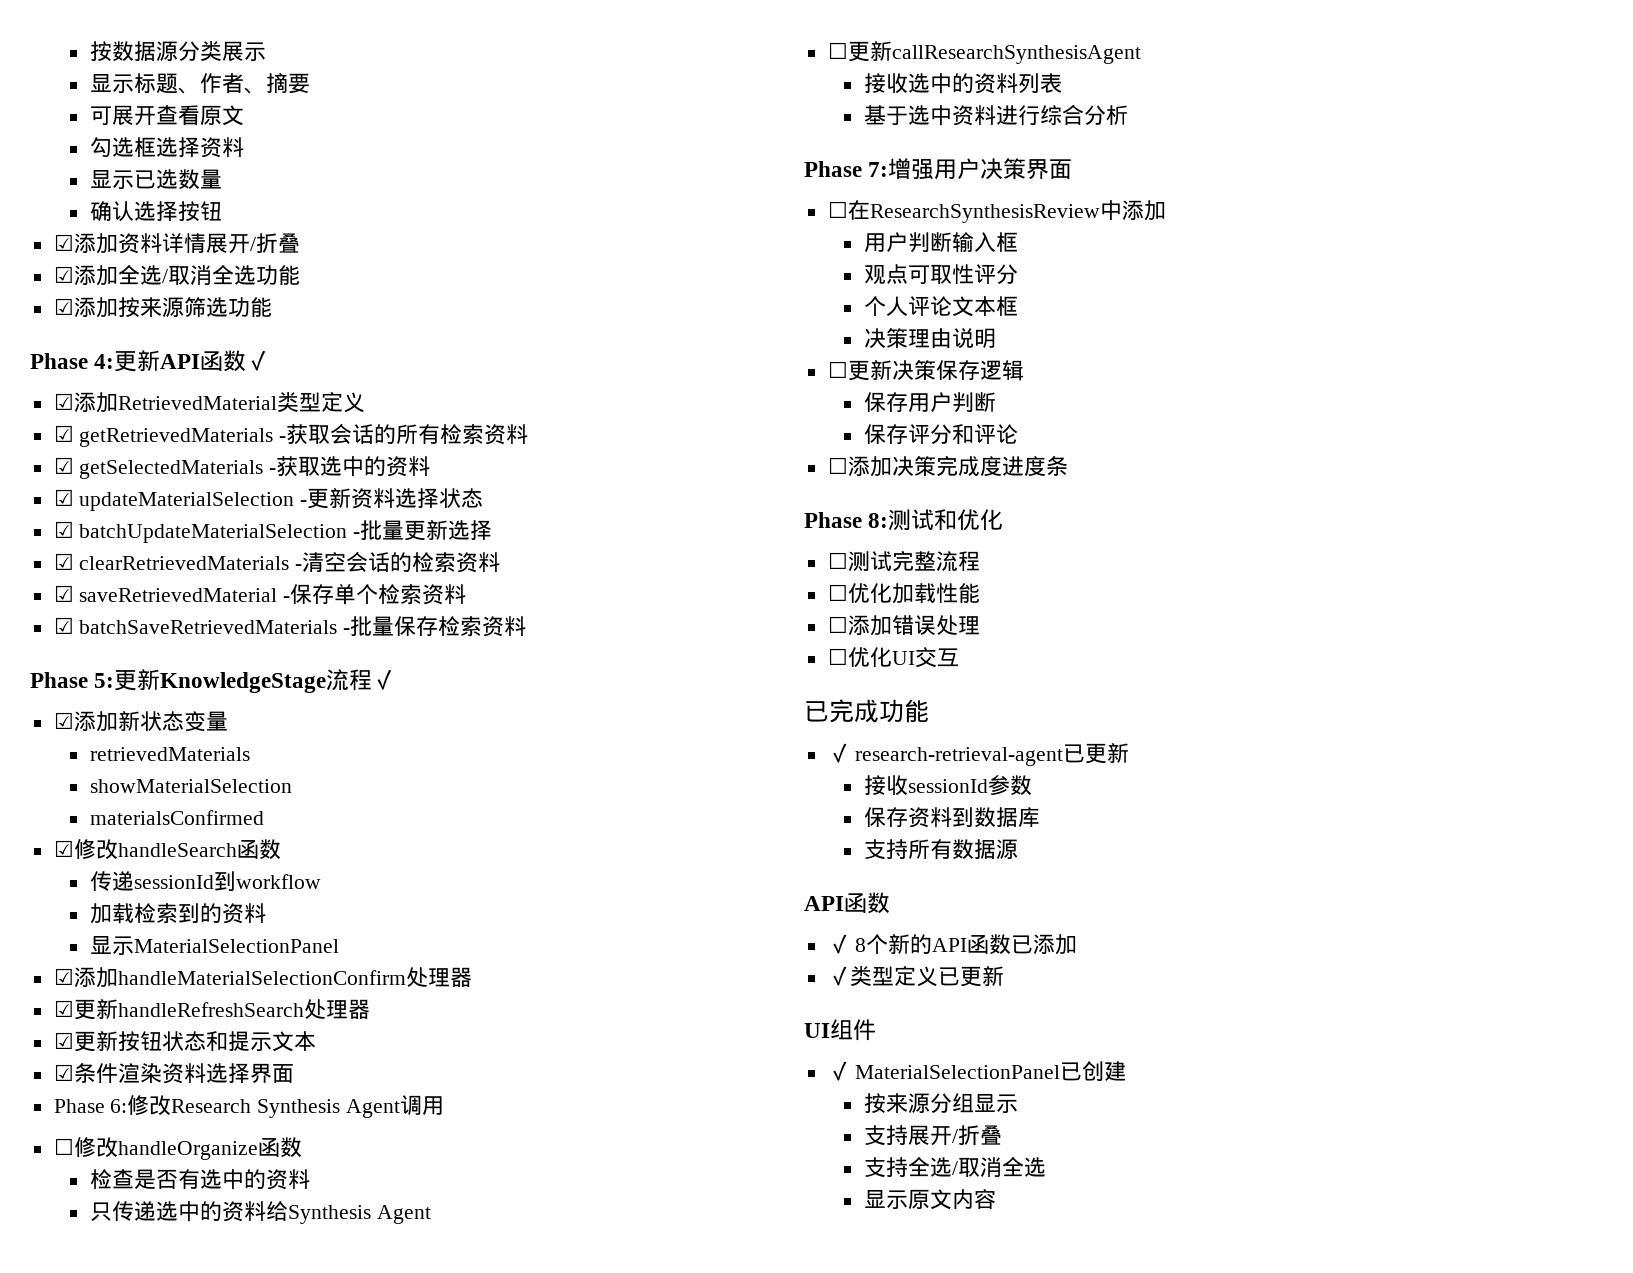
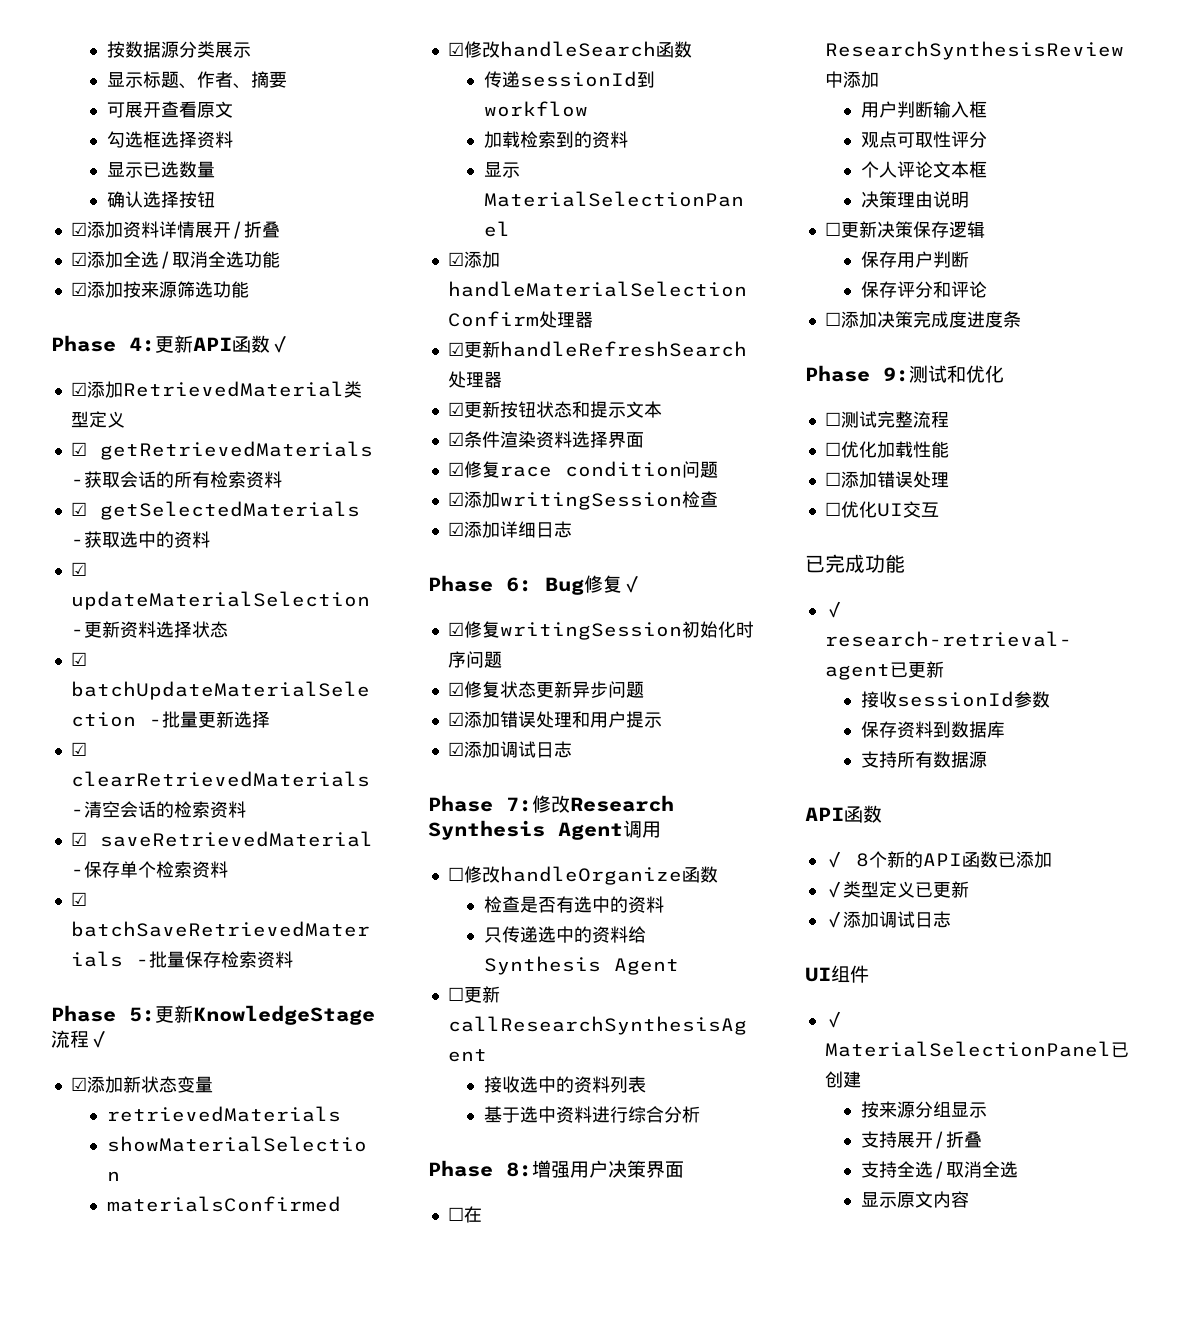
[53,1099,128,1113] Phase 6: -> [447,461,718,478] [447,491,718,510] [447,521,572,538] [428,575,641,595] [447,621,754,640] [447,651,502,668] [447,681,644,698] [447,711,662,728] [447,741,572,758] [428,795,532,812] ☑修复race condition问题 // ☑添加writingSession检查 // ☑添加详细日志 // Phase 6: Bug修复✓ // ☑修复writingSession初始化时序问题 // ☑修复状态更新异步问题 // ☑添加错误处理和用户提示 // ☑添加调试日志 // Phase 7:
[868,162,889,177] 7: -> [506,1162,532,1177] 8:
[868,513,889,528] 8: -> [883,367,909,382] 9:
(1004, 976) none -> [824,911,951,928] // ✓添加调试日志

